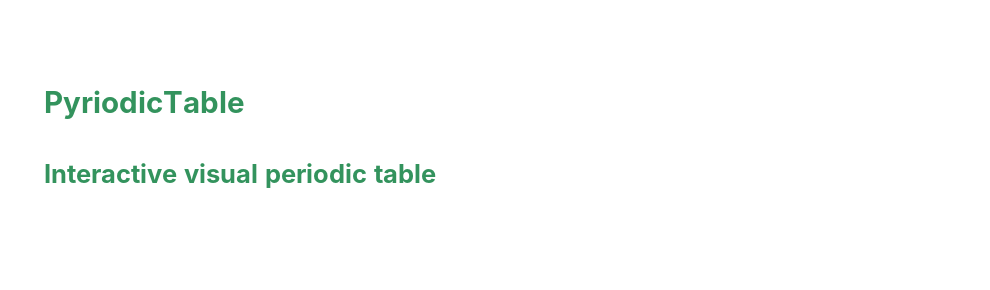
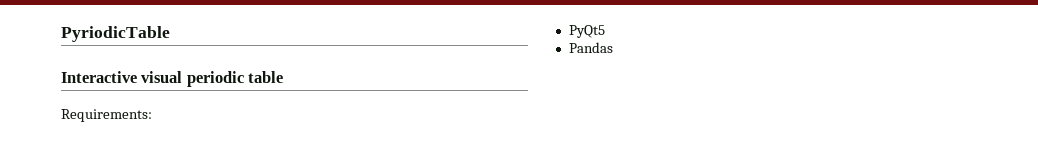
(436, 173) none -> [61,109,152,122] [568,25,605,38] [568,42,613,53] // Requirements: // PyQt5 // Pandas

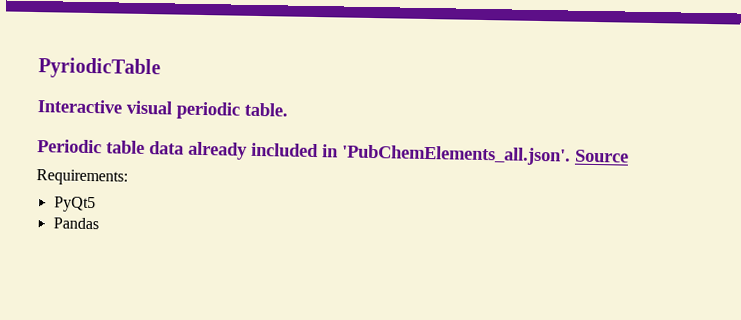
(244, 79) none -> [244,102,288,117] [37,139,102,154] table. // Periodic
(284, 77) none -> [149,141,629,166] data already included in 'PubChemElements_all.json'. Source

